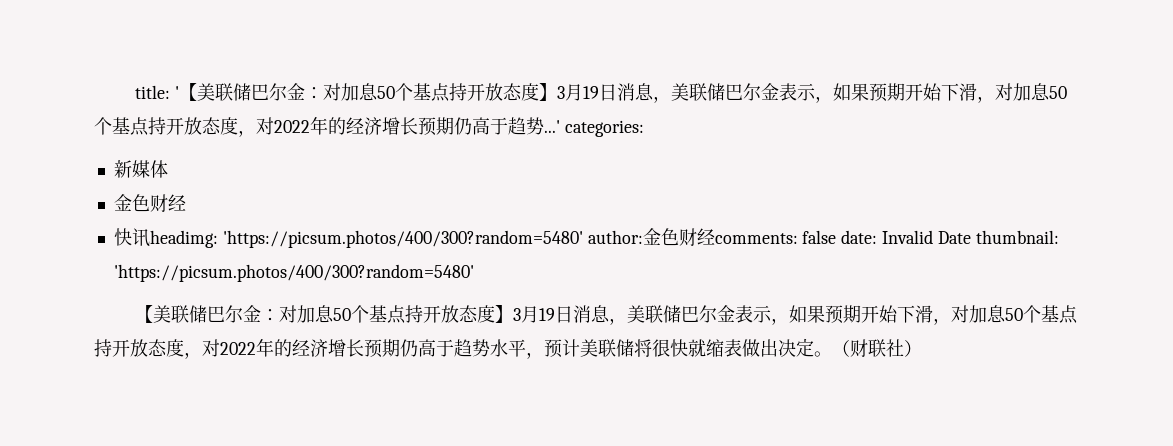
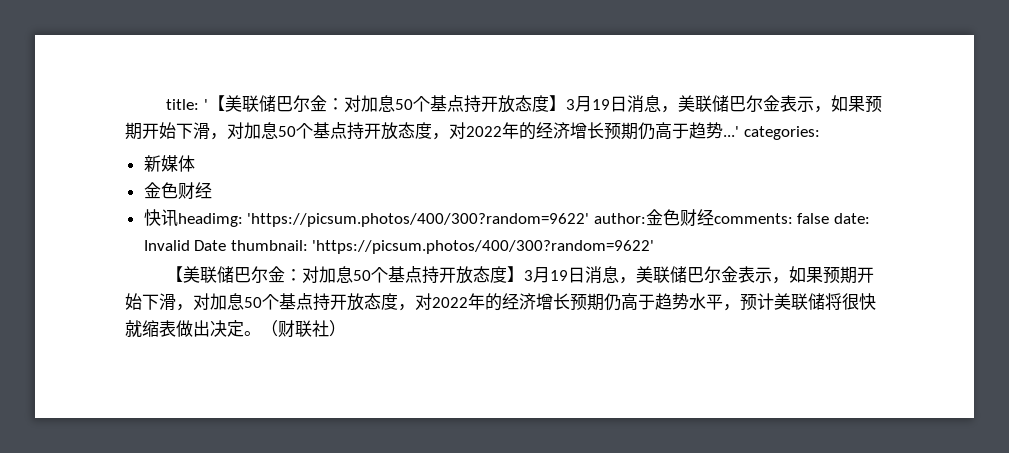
[222,230,583,248] 'https://picsum.photos/400/300?random=5480' -> [247,213,590,227] 'https://picsum.photos/400/300?random=9622'
[113,264,474,282] 'https://picsum.photos/400/300?random=5480' -> [312,240,655,254] 'https://picsum.photos/400/300?random=9622'

